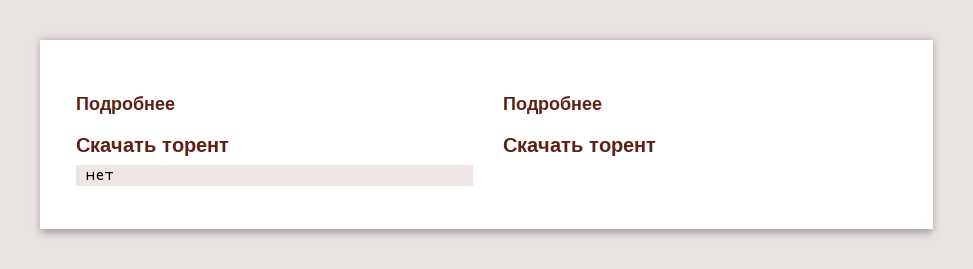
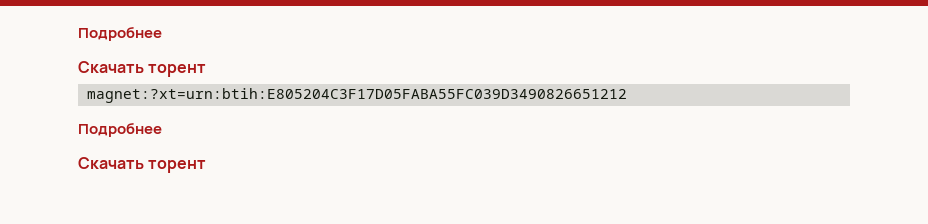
[85,172,114,180] нет -> [86,88,627,103] magnet:?xt=urn:btih:E805204C3F17D05FABA55FC039D3490826651212

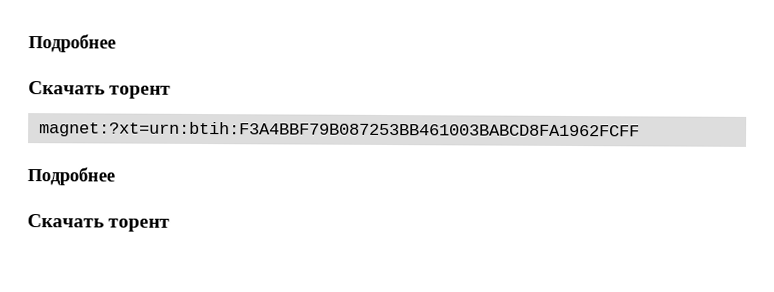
[86,88,627,103] magnet:?xt=urn:btih:E805204C3F17D05FABA55FC039D3490826651212 -> [38,121,640,140] magnet:?xt=urn:btih:F3A4BBF79B087253BB461003BABCD8FA1962FCFF

